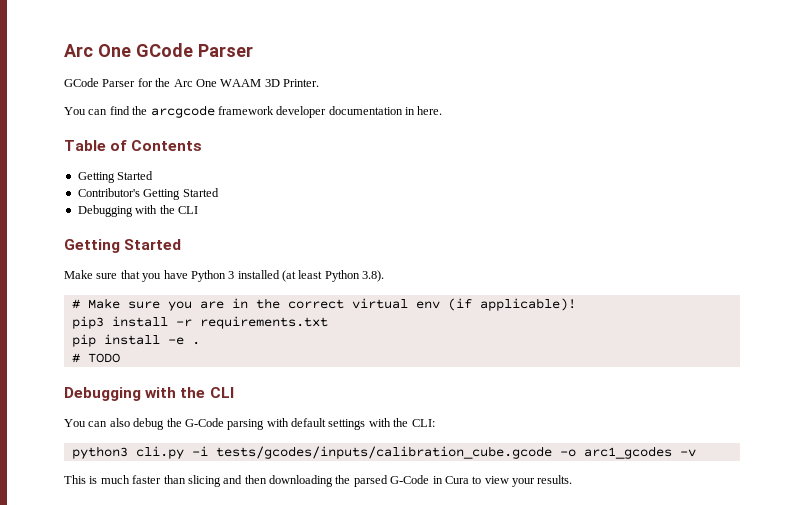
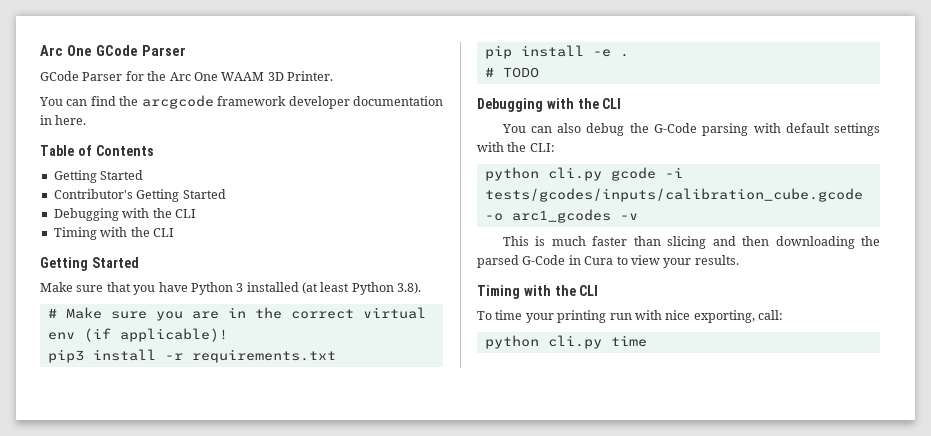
(198, 210) none -> [53,227,174,240] // Timing with the CLI
[71,446,184,459] python3 cli.py -> [484,167,656,181] python cli.py gcode
(573, 479) none -> [477,285,599,299] [477,310,783,323] [484,335,647,349] // Timing with the CLI // To time your printing run with nice exporting, call: // python cli.py time

